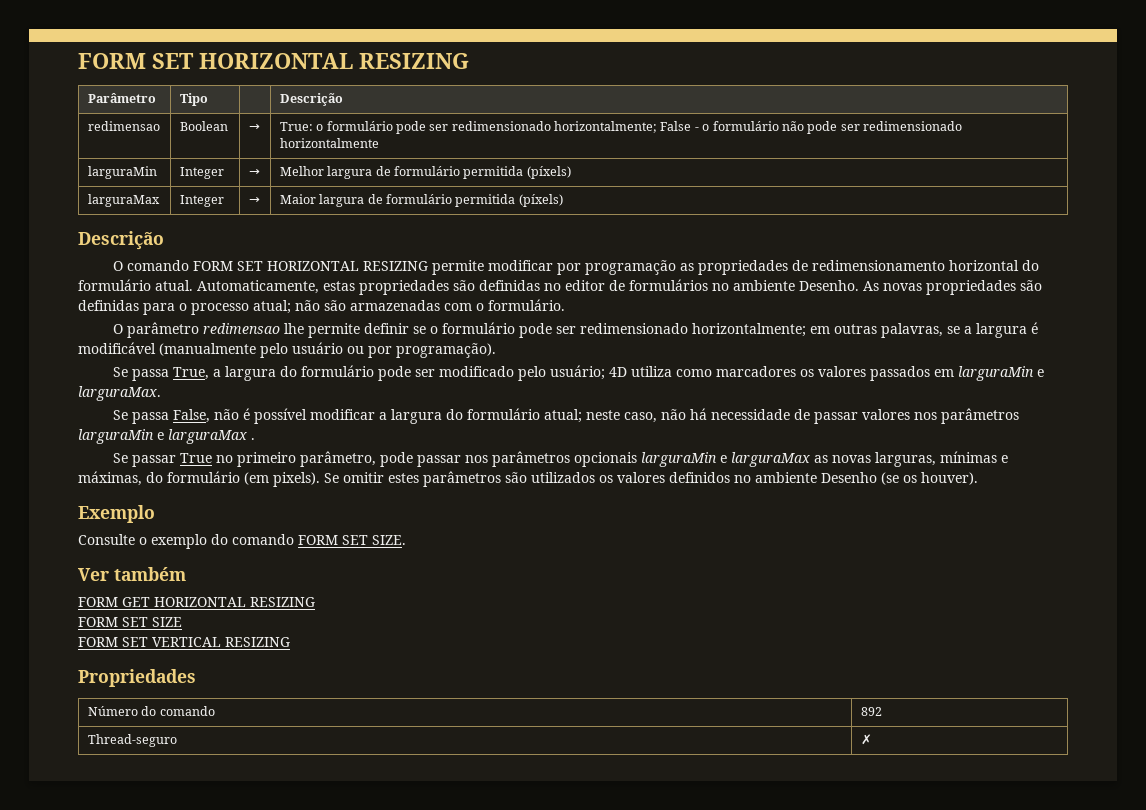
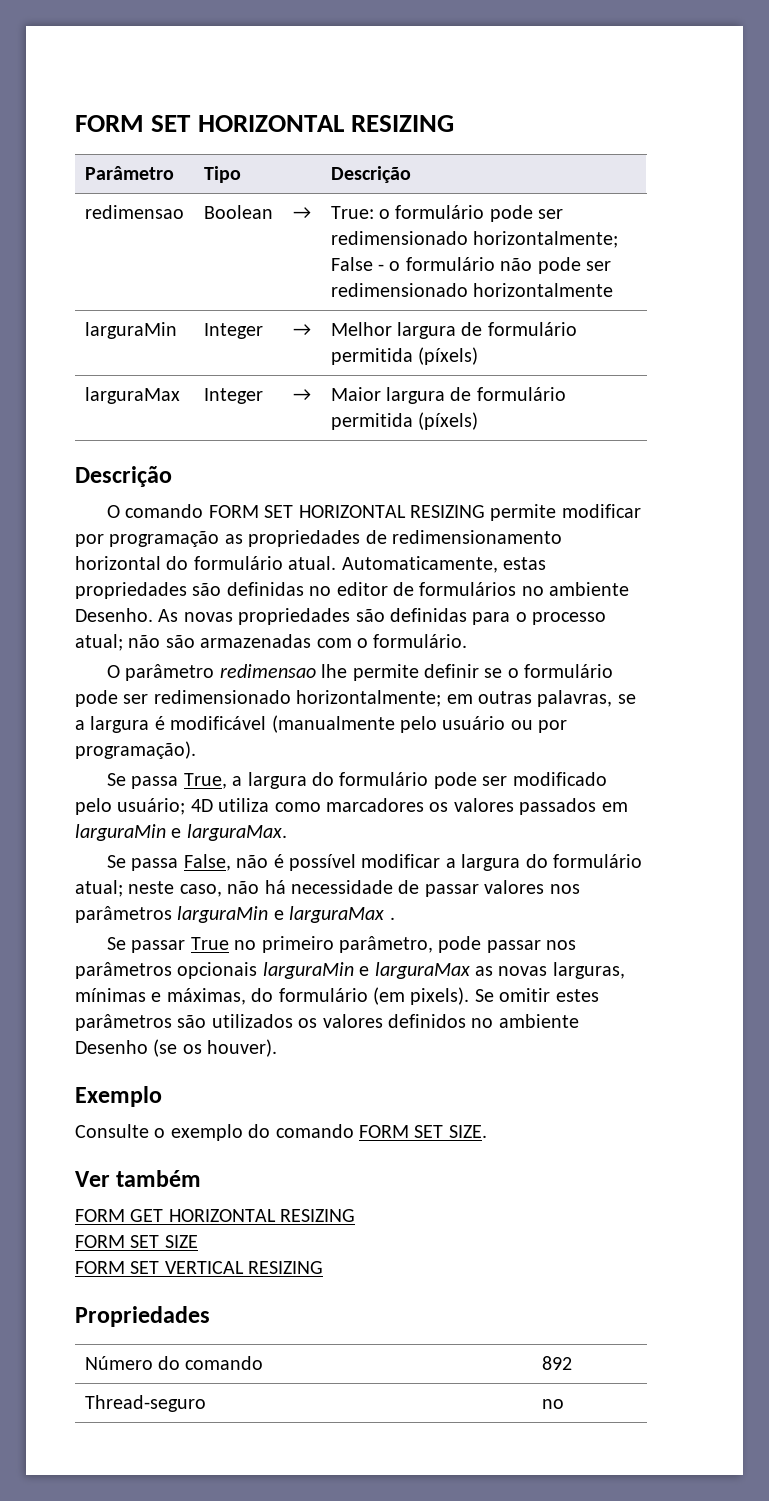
[860,734,872,745] ✗ -> [541,1399,564,1409] no

